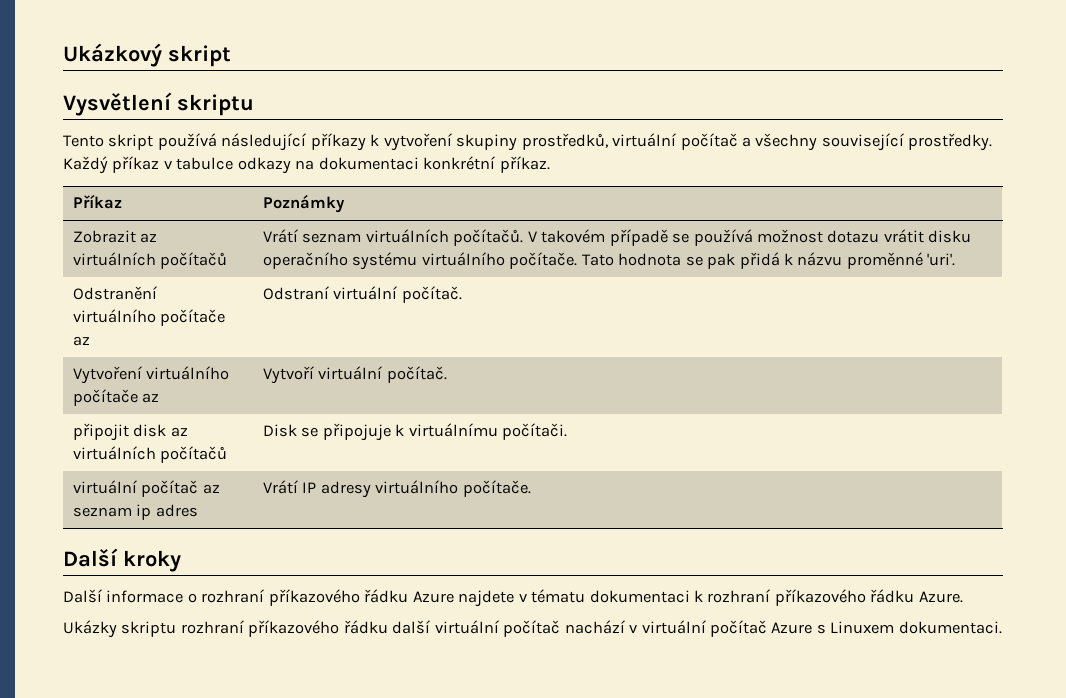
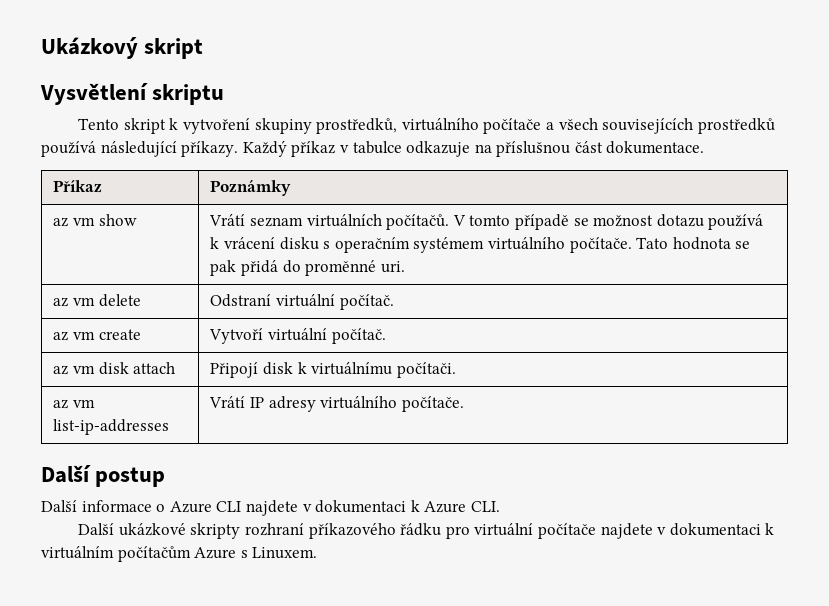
[157,133,366,151] používá následující příkazy -> (166, 126) none
[612,133,993,151] [63,156,550,174] [72,194,122,209] [262,194,345,213] [72,230,158,243] [72,252,228,269] virtuální počítač a všechny související prostředky. Každý příkaz v tabulce odkazy na dokumentaci konkrétní příkaz. // Příkaz | Poznámky // Zobrazit az virtuálních počítačů -> [401,118,775,134] [41,140,705,157] [53,180,103,193] [210,180,292,196] [53,214,137,227] virtuálního počítače a všech souvisejících prostředků používá následující příkazy. Každý příkaz v tabulce odkazuje na příslušnou část dokumentace. // Příkaz | Poznámky // az vm show
[541,229,606,243] takovém -> [469,215,511,226] tomto
[693,229,753,246] používá -> (589, 222) none
[883,229,972,243] [262,252,418,270] vrátit disku operačního systému -> [708,214,764,230] [210,237,485,253] používá k vrácení disku s operačním systémem
[783,252,956,269] [72,286,157,300] [72,309,226,326] [72,336,90,346] k názvu proměnné 'uri'. // Odstranění virtuálního počítače az -> [282,260,405,276] [53,294,141,307] do proměnné uri. // az vm delete
[72,366,230,384] [72,389,160,406] Vytvoření virtuálního počítače az -> [53,329,141,341] az vm create
[72,423,188,441] [72,446,228,463] [262,423,568,441] [72,480,220,497] [72,504,198,520] připojit disk az virtuálních počítačů | Disk se připojuje k virtuálnímu počítači. // virtuální počítač az seznam ip adres -> [53,362,176,375] [210,362,456,378] [53,399,96,409] [53,419,170,435] az vm disk attach | Připojí disk k virtuálnímu počítači. // az vm list-ip-addresses
[123,550,181,572] kroky -> [95,467,166,487] postup
[201,589,963,607] [63,620,1002,638] rozhraní příkazového řádku Azure najdete v tématu dokumentaci k rozhraní příkazového řádku Azure. // Ukázky skriptu rozhraní příkazového řádku další virtuální počítač nachází v virtuální počítač Azure s Linuxem dokumentaci. -> [169,500,500,516] [78,523,775,539] [41,546,318,562] Azure CLI najdete v dokumentaci k Azure CLI. // Další ukázkové skripty rozhraní příkazového řádku pro virtuální počítače najdete v dokumentaci k virtuálním počítačům Azure s Linuxem.

